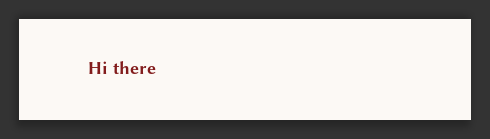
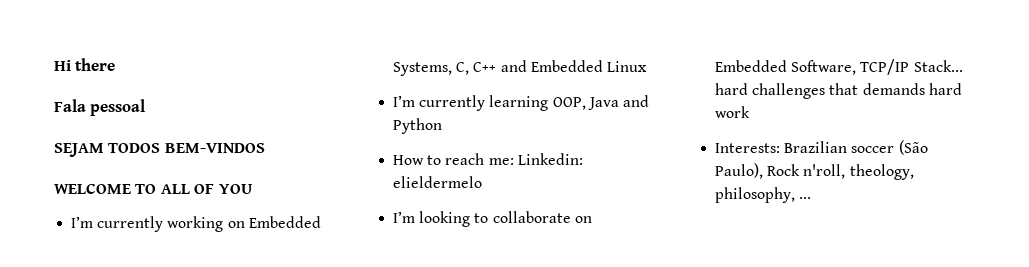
(156, 67) none -> [54,99,146,116] [54,143,265,157] [54,183,252,194] [71,216,321,232] [393,60,647,76] [393,95,649,111] [393,118,443,134] [393,153,583,165] [393,176,483,188] [393,211,592,227] [715,59,963,75] [715,83,962,99] [715,106,751,118] [715,140,928,155] [715,163,914,180] [715,187,812,203] // Fala pessoal // SEJAM TODOS BEM-VINDOS // WELCOME TO ALL OF YOU // I’m currently working on Embedded Systems, C, C++ and Embedded Linux // I’m currently learning OOP, Java and Python // How to reach me: Linkedin: elieldermelo // I’m looking to collaborate on Embedded Software, TCP/IP Stack... hard challenges that demands hard work // Interests: Brazilian soccer (São Paulo), Rock n'roll, theology, philosophy, ...

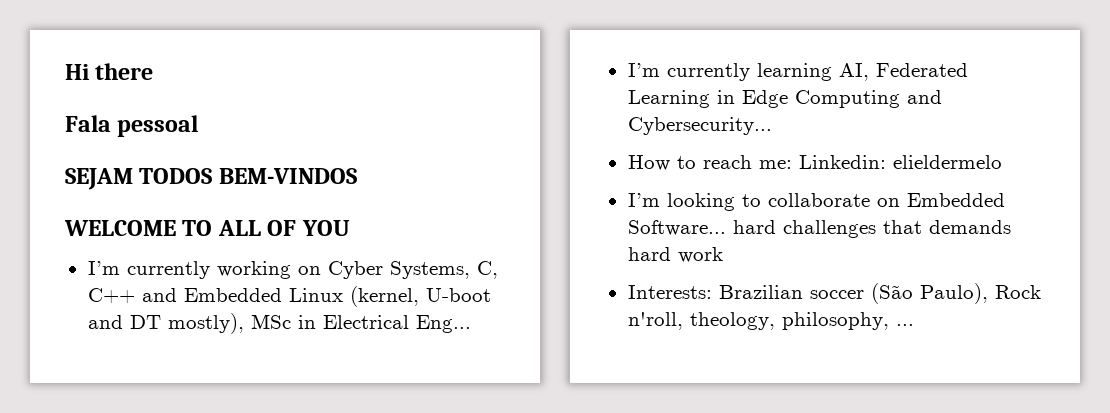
[248,216,321,228] Embedded -> [327,261,383,279] Cyber
[393,95,649,111] [393,118,443,134] // I’m currently learning OOP, Java and Python -> [349,286,491,307] [87,313,471,334] [627,63,968,81] [627,90,942,108] [627,117,772,135] (kernel, U-boot and DT mostly), MSc in Electrical Eng... // I’m currently learning AI, Federated Learning in Edge Computing and Cybersecurity...
[791,59,963,75] Software, TCP/IP Stack... -> [627,220,726,236] Software...

